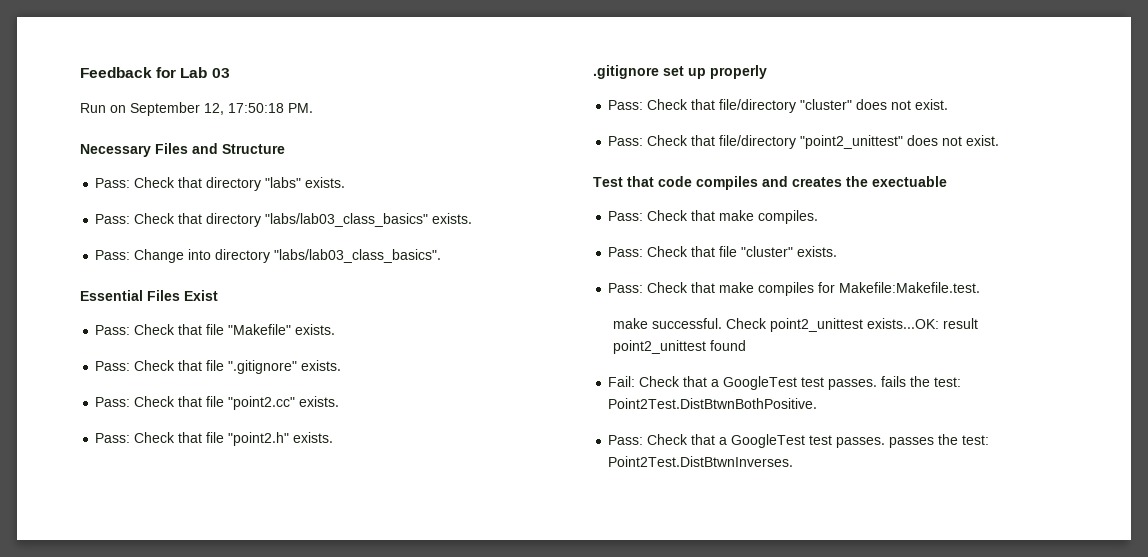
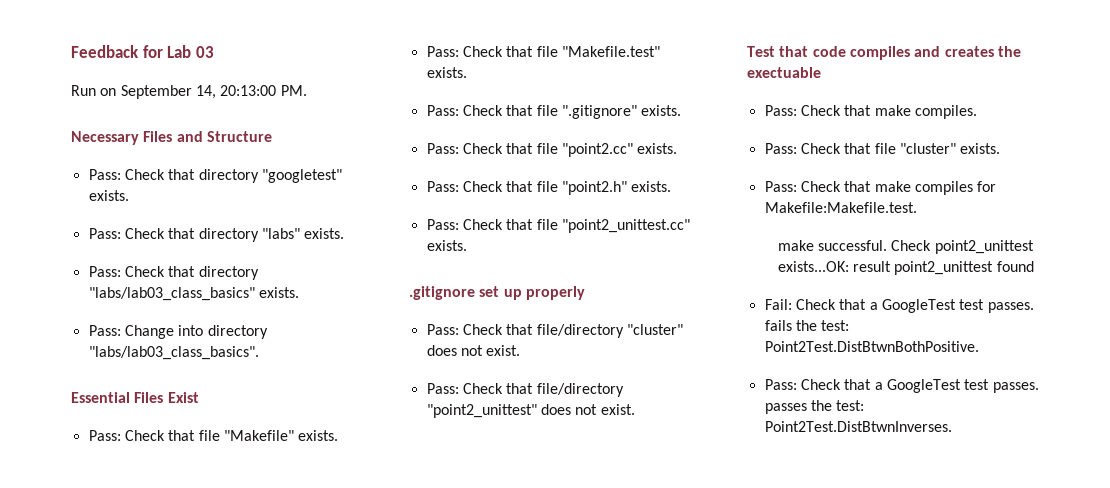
[204,103,284,115] 12, 17:50:18 -> [195,85,277,99] 14, 20:13:00
(285, 149) none -> [88,169,342,183] [88,190,129,201] // Pass: Check that directory "googletest" exists.
(336, 329) none -> [426,46,660,57] [426,67,467,78] // Pass: Check that file "Makefile.test" exists.
(334, 437) none -> [426,219,690,233] [426,240,467,251] // Pass: Check that file "point2_unittest.cc" exists.

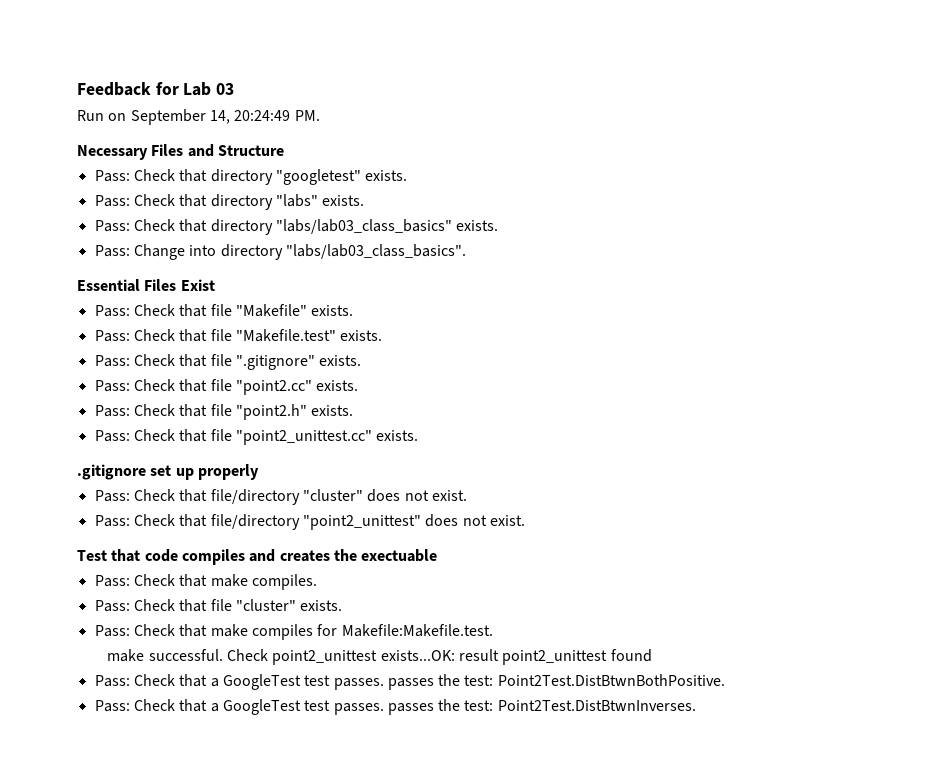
[220,85,277,96] 20:13:00 -> [234,110,291,121] 20:24:49
[764,299,1034,313] [764,320,792,331] Fail: Check that a GoogleTest test passes. fails -> [94,674,434,690] Pass: Check that a GoogleTest test passes. passes

